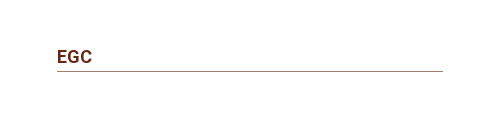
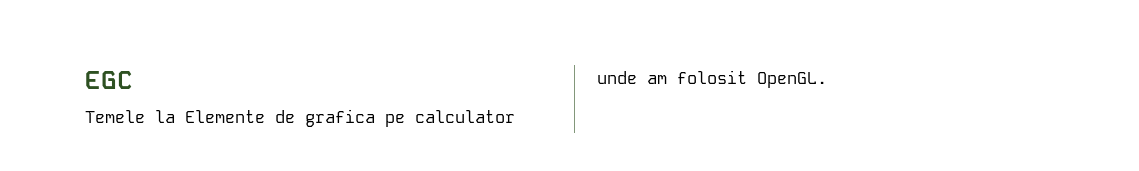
(92, 56) none -> [85,109,515,127] [597,70,827,88] // Temele la Elemente de grafica pe calculator unde am folosit OpenGL.

